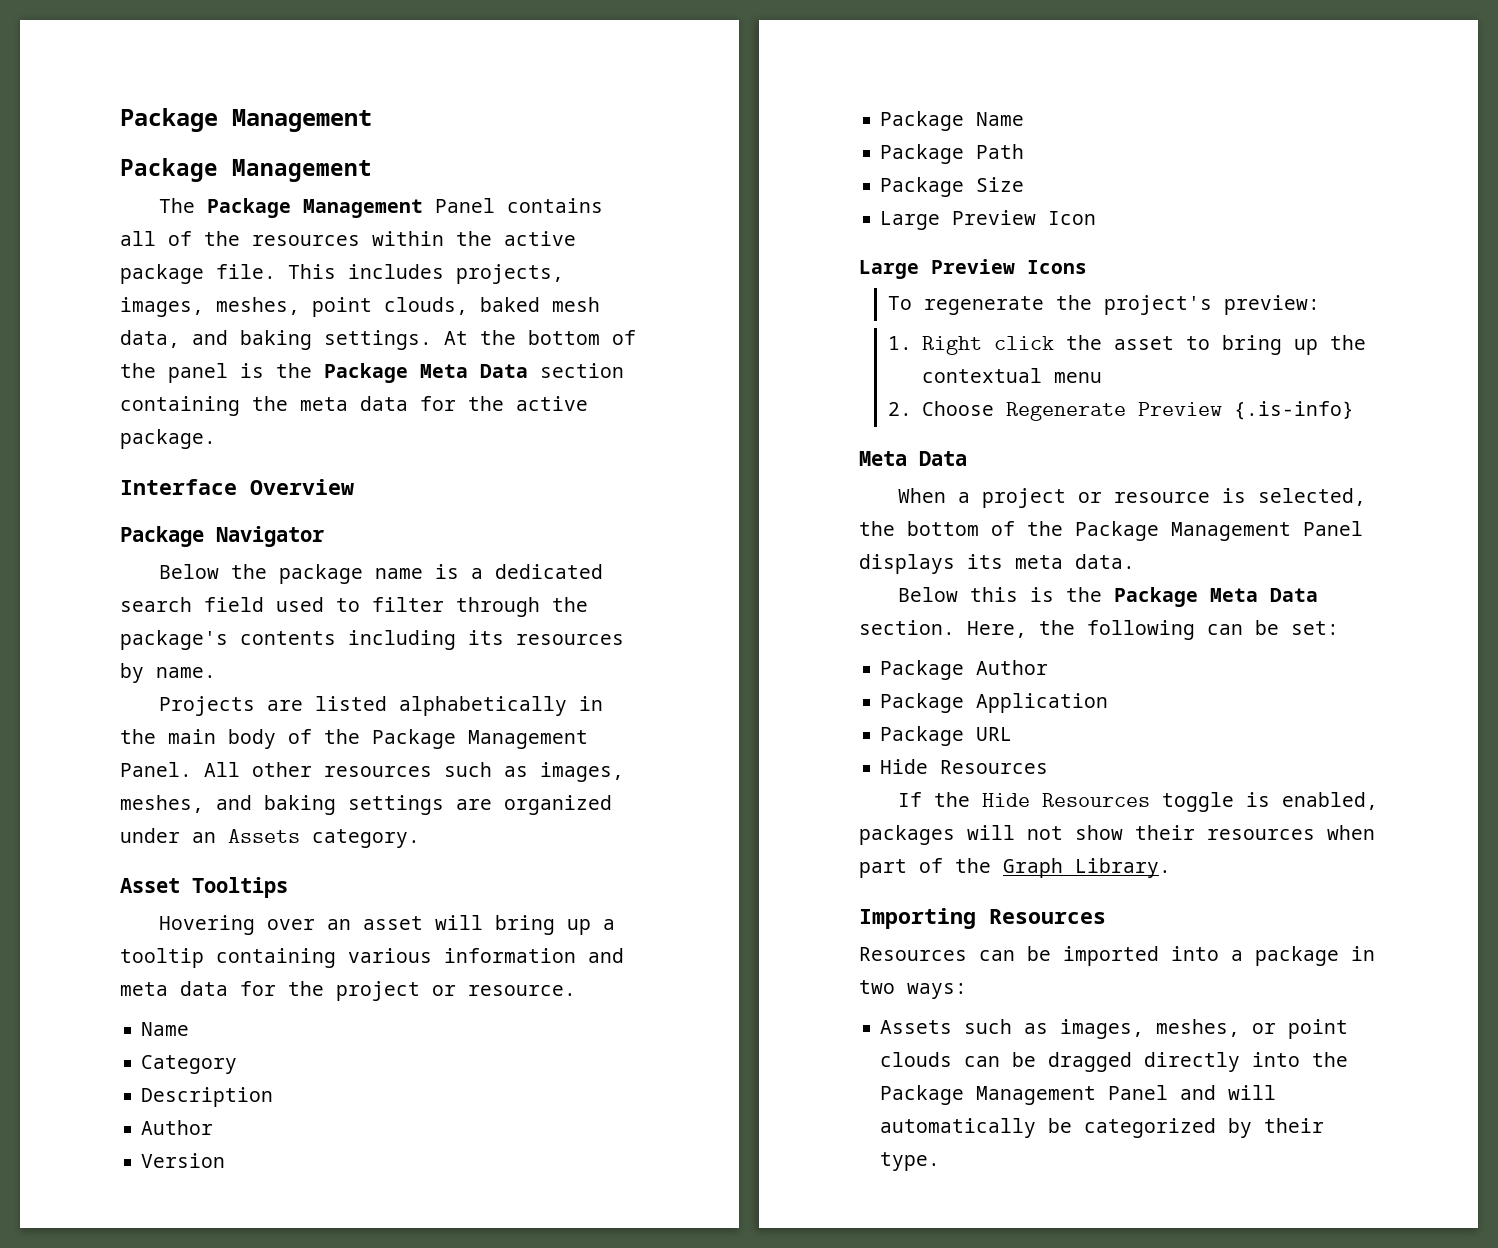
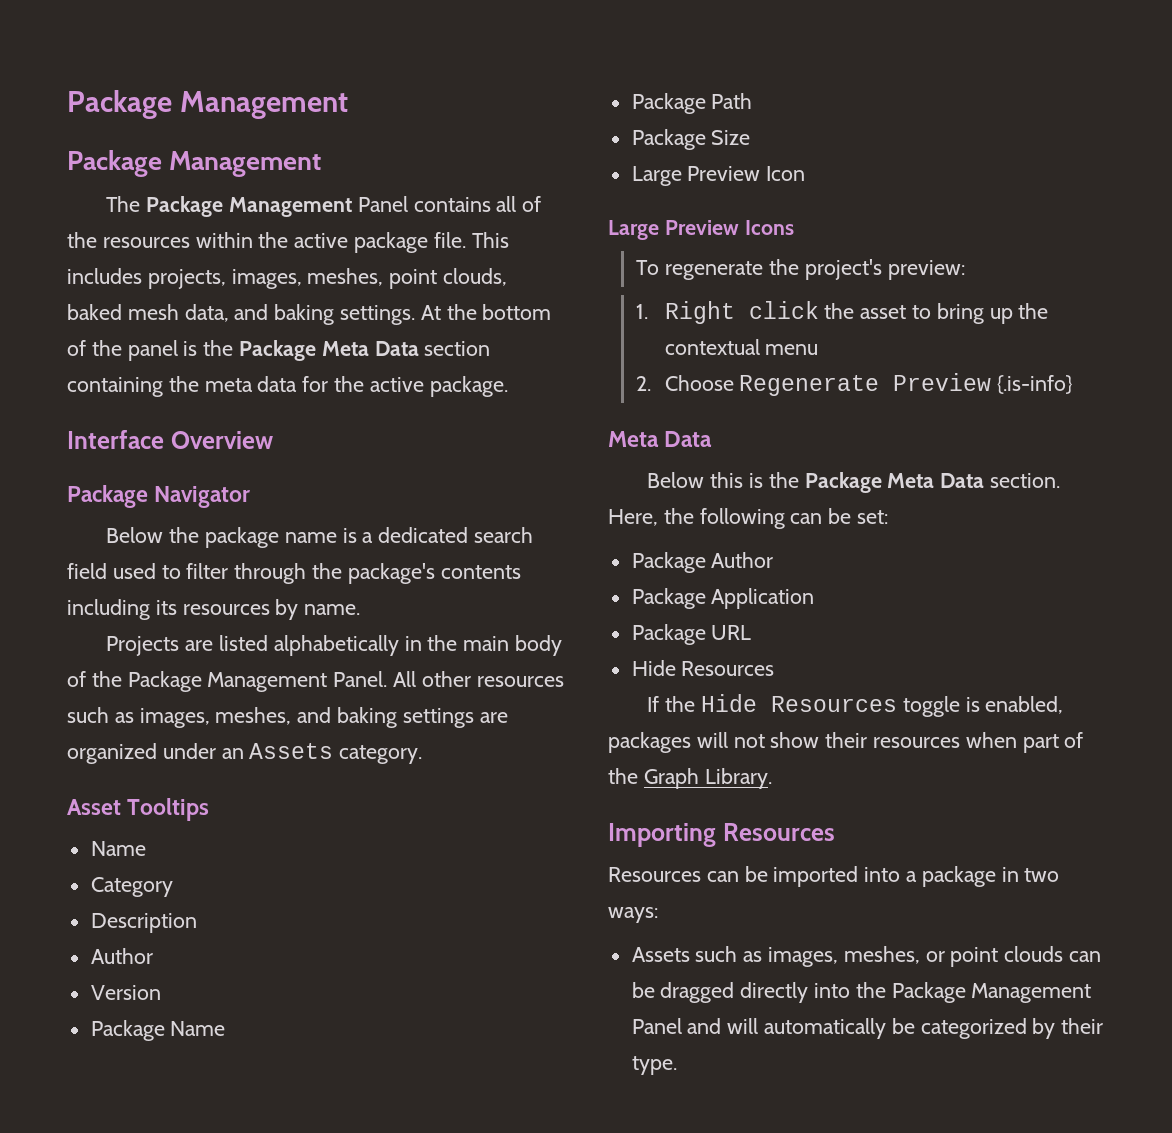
[158,915,615,935] [120,948,624,968] [120,981,576,1001] // Hovering over an asset will bring up a tooltip containing various information and meta data for the project or resource. -> (210, 809) none
[897,488,1366,508] [859,521,1363,541] [859,554,1135,574] // When a project or resource is selected, the bottom of the Package Management Panel displays its meta data. -> (713, 439) none

